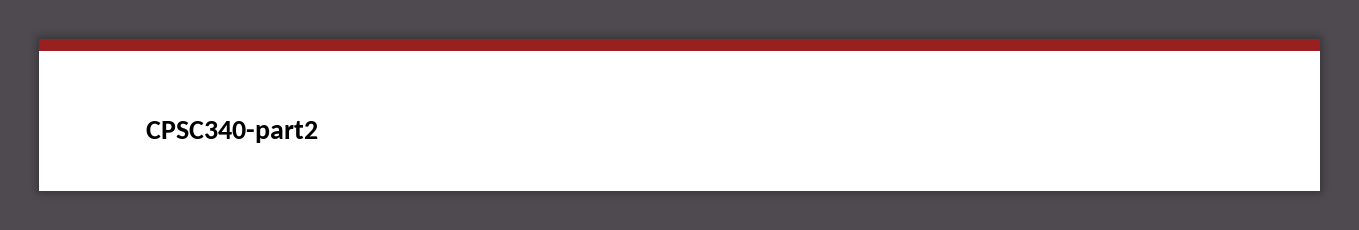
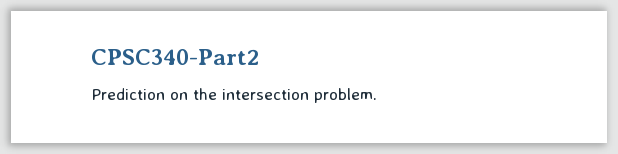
[146,121,318,143] CPSC340-part2 -> [91,49,259,65] [91,88,377,103] CPSC340-Part2 // Prediction on the intersection problem.

